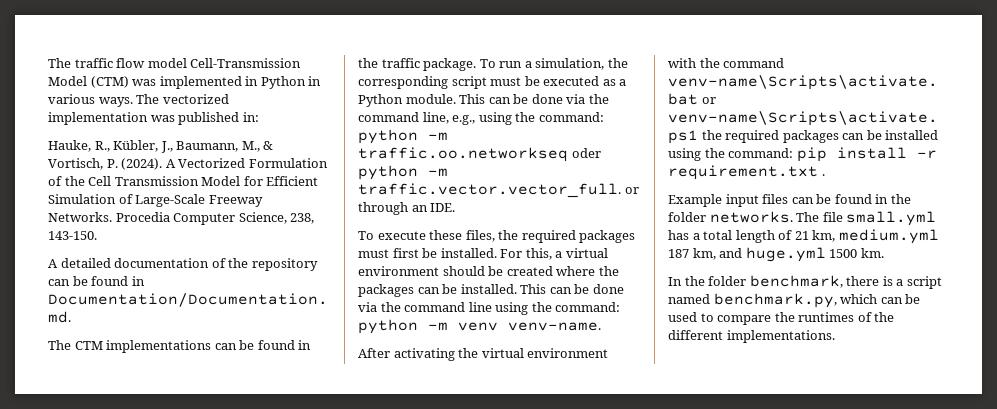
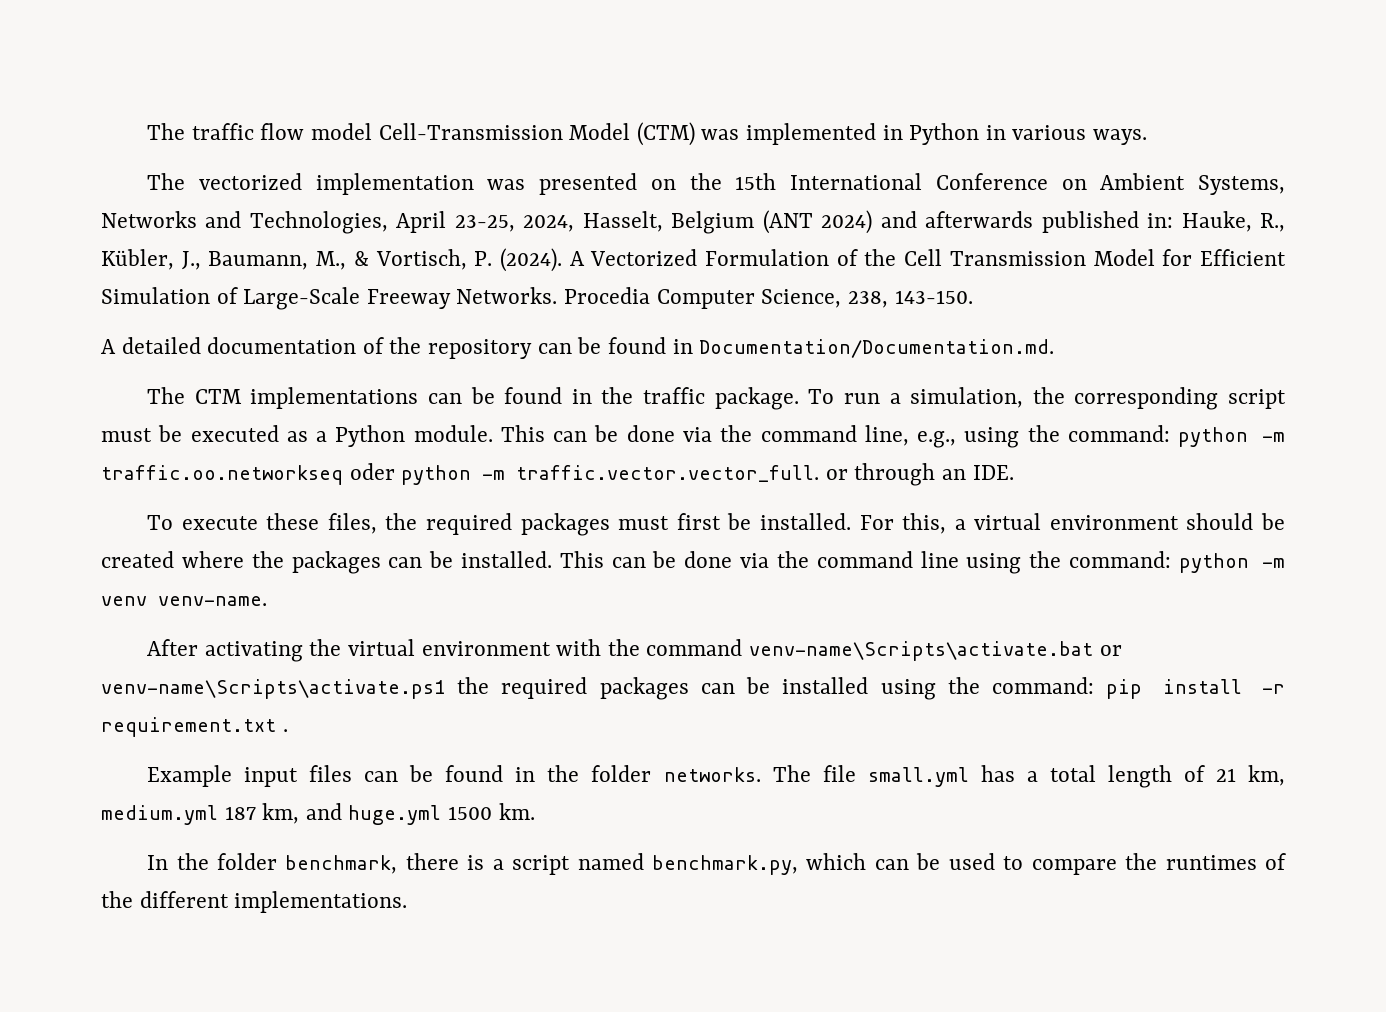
(133, 102) none -> (1148, 137) //
(175, 118) none -> [539,173,1285,195] [101,210,1034,234] presented on the 15th International Conference on Ambient Systems, Networks and Technologies, April 23-25, 2024, Hasselt, Belgium (ANT 2024) and afterwards
(259, 117) // -> (1174, 220) none

